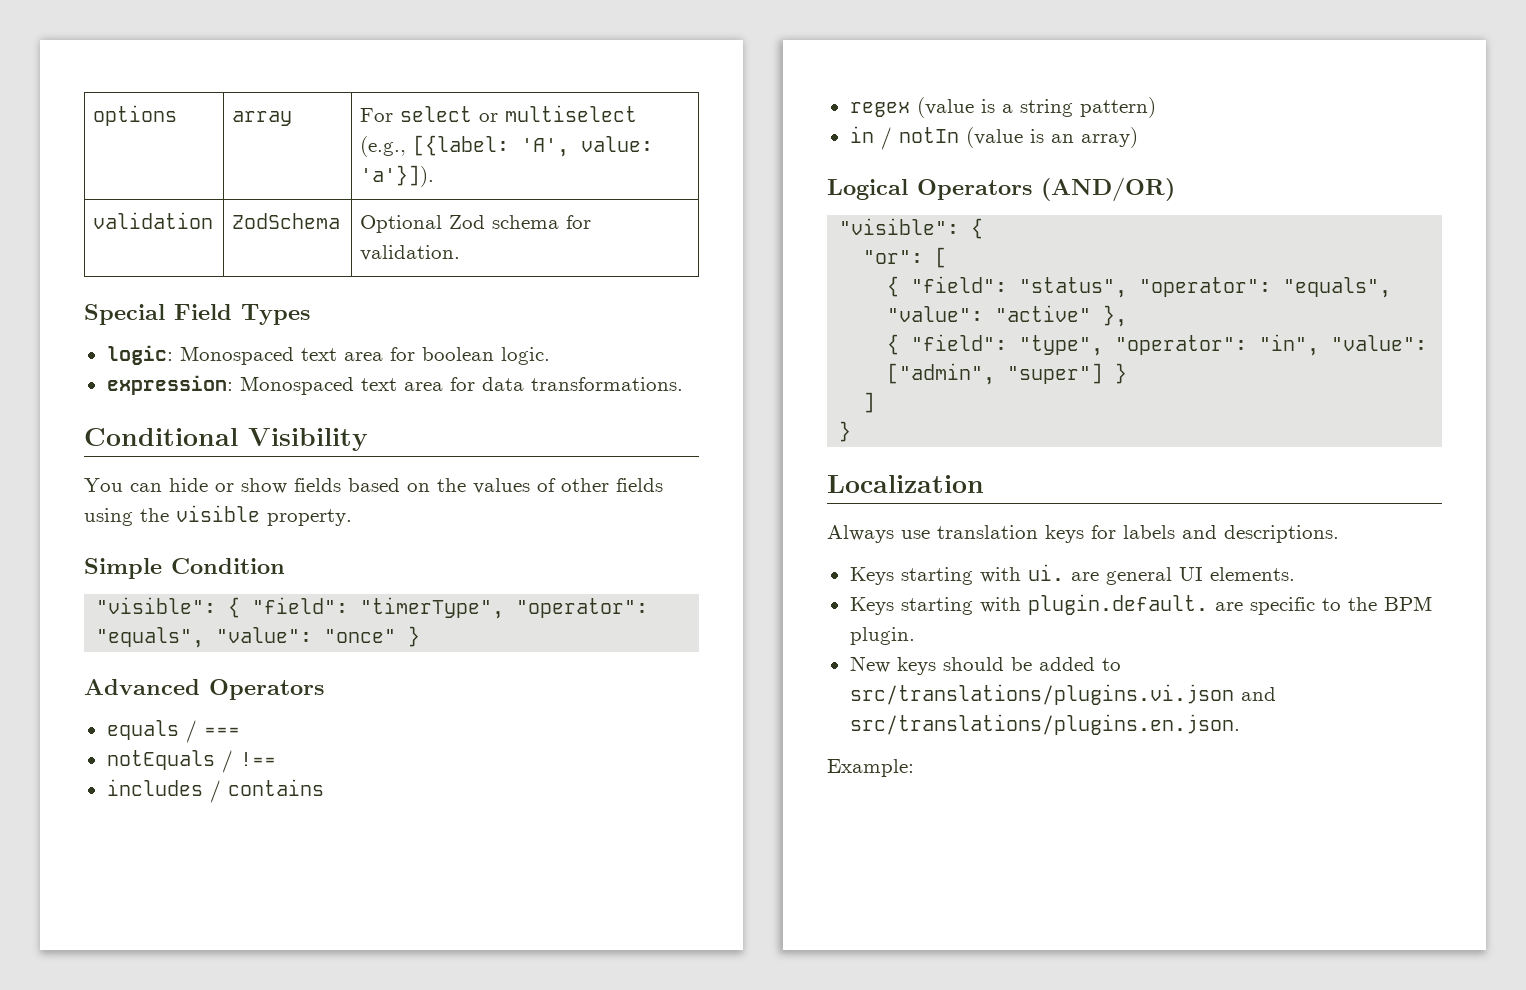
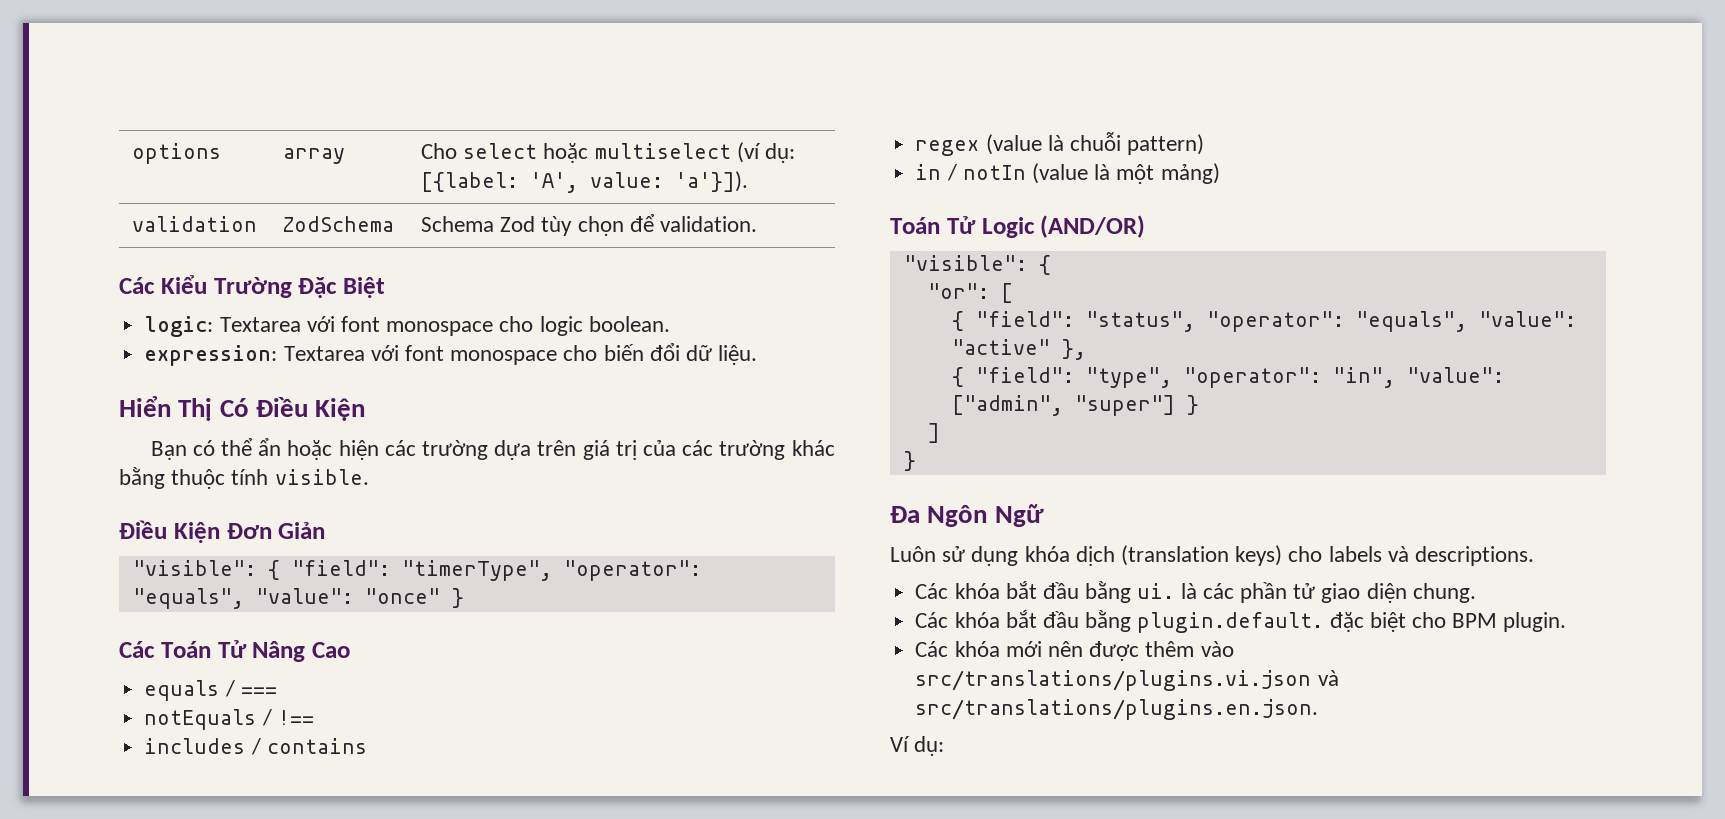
[360,105,638,122] [360,136,407,157] For select or multiselect (e.g., -> [420,142,795,163] Cho select hoặc multiselect (ví dụ:
[360,215,592,233] [360,245,461,261] [84,304,310,325] [106,345,550,365] [106,375,683,395] [84,428,368,451] [84,478,663,494] [84,505,352,526] [84,558,285,579] Optional Zod schema for validation. // Special Field Types // logic: Monospaced text area for boolean logic. // expression: Monospaced text area for data transformations. // Conditional Visibility // You can hide or show fields based on the values of other fields using the visible property. // Simple Condition -> [420,214,757,236] [119,275,385,298] [144,316,670,337] [144,343,758,366] [119,396,366,421] [150,438,835,460] [119,467,369,489] [119,520,326,543] Schema Zod tùy chọn để validation. // Các Kiểu Trường Đặc Biệt // logic: Textarea với font monospace cho logic boolean. // expression: Textarea với font monospace cho biến đổi dữ liệu. // Hiển Thị Có Điều Kiện // Bạn có thể ẩn hoặc hiện các trường dựa trên giá trị của các trường khác bằng thuộc tính visible. // Điều Kiện Đơn Giản
[84,679,324,700] Advanced Operators -> [119,640,350,662] Các Toán Tử Nâng Cao
[980,99,1073,117] is a string -> [1047,132,1121,151] là chuỗi
[1029,127,1138,148] [827,179,1032,200] is an array) // Logical Operators -> [1094,163,1220,184] [890,216,1035,238] là một mảng) // Toán Tử Logic
[827,475,984,493] [827,525,1339,543] [849,564,1295,585] [849,594,1432,615] [849,627,915,645] [849,656,1121,675] [849,684,1276,705] Localization // Always use translation keys for labels and descriptions. // Keys starting with ui. are general UI elements. // Keys starting with plugin.default. are specific to the BPM plugin. // New keys should be added to src/translations/plugins.vi.json and -> [890,504,1044,527] [890,545,1535,566] [915,581,1476,603] [915,610,1567,633] [915,641,1234,661] [915,670,1339,691] Đa Ngôn Ngữ // Luôn sử dụng khóa dịch (translation keys) cho labels và descriptions. // Các khóa bắt đầu bằng ui. là các phần tử giao diện chung. // Các khóa bắt đầu bằng plugin.default. đặc biệt cho BPM plugin. // Các khóa mới nên được thêm vào src/translations/plugins.vi.json và
[827,759,914,777] Example: -> [890,736,945,756] Ví dụ:

